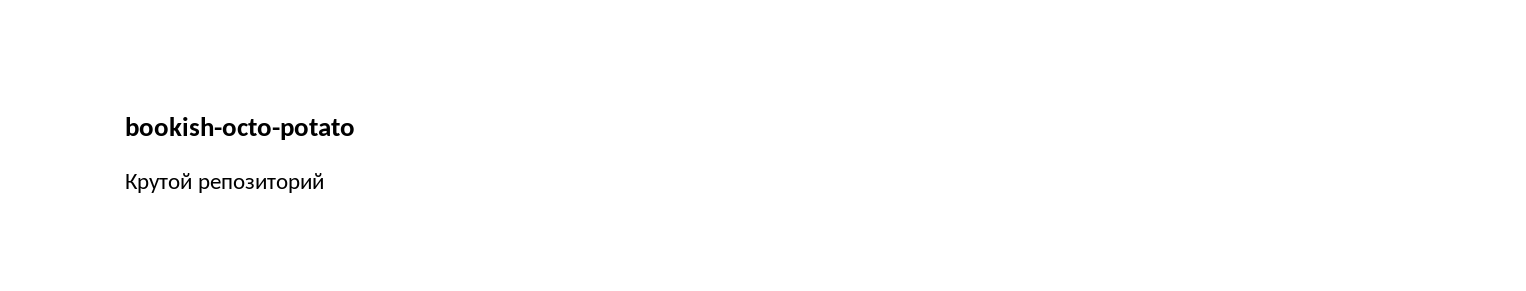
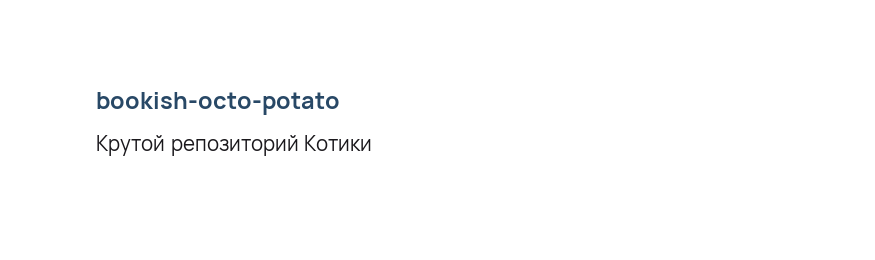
(325, 183) none -> [304,135,373,151] Котики

